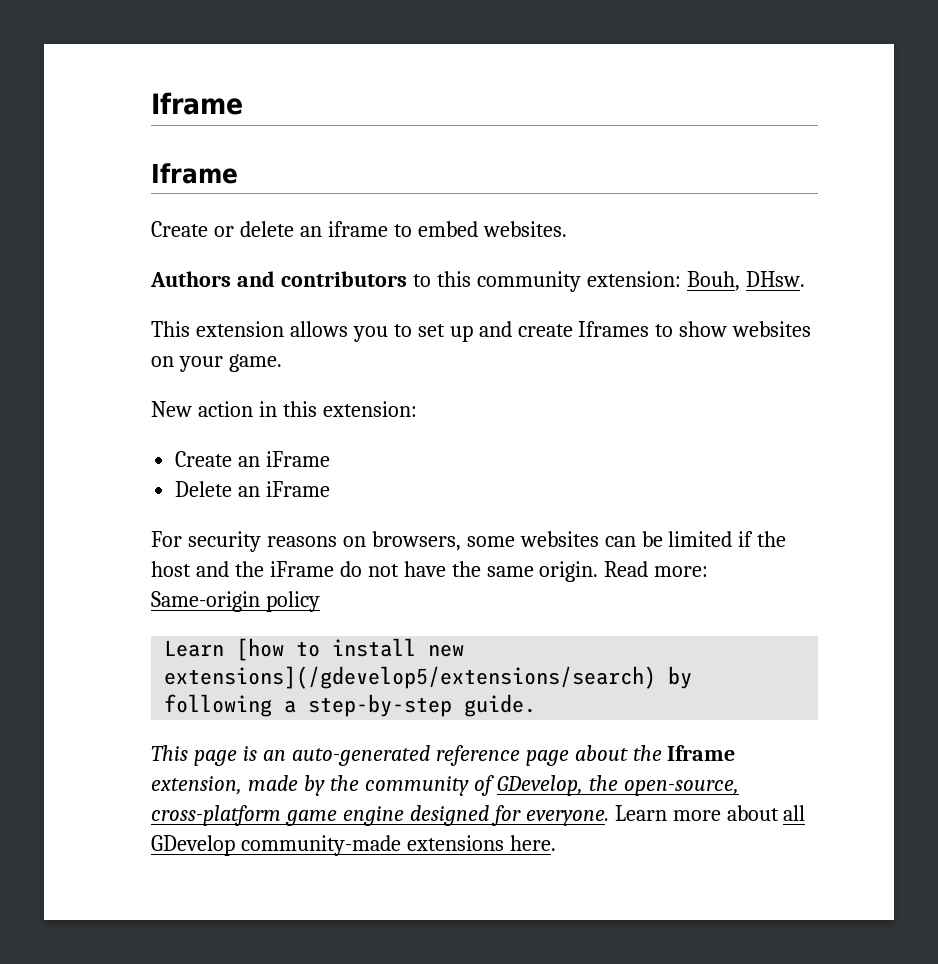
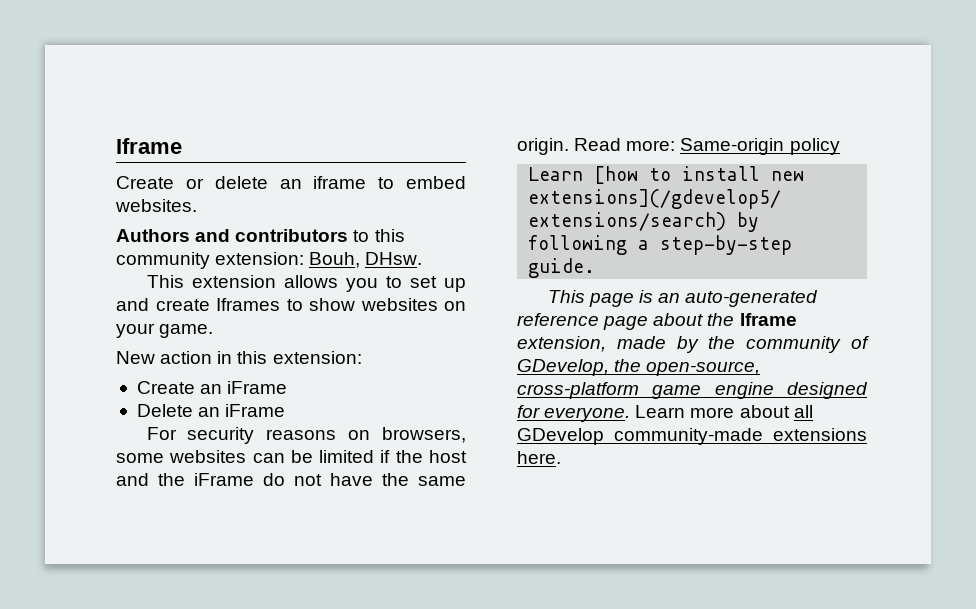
[151,92,243,115] [151,163,238,184] Iframe // Iframe -> [116,138,182,154] Iframe

